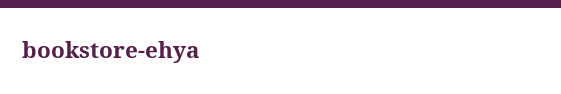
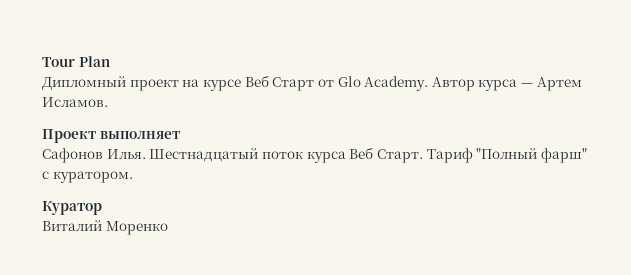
[22,41,199,63] bookstore-ehya -> [42,56,110,67] [42,75,582,91] [42,97,108,107] [42,129,180,143] [42,147,587,163] [42,171,133,183] [42,201,102,215] [42,220,168,235] Tour Plan // Дипломный проект на курсе Веб Старт от Glo Academy. Автор курса — Артем Исламов. // Проект выполняет // Сафонов Илья. Шестнадцатый поток курса Веб Старт. Тариф "Полный фарш" с куратором. // Куратор // Виталий Моренко

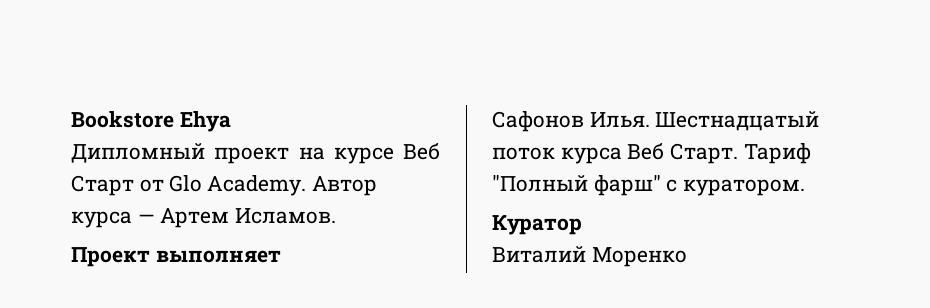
[42,56,110,67] Tour Plan -> [71,111,231,132] Bookstore Ehya

